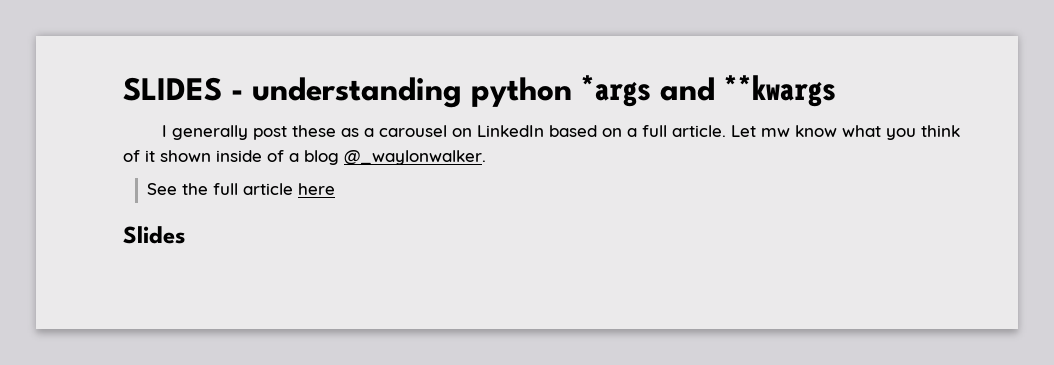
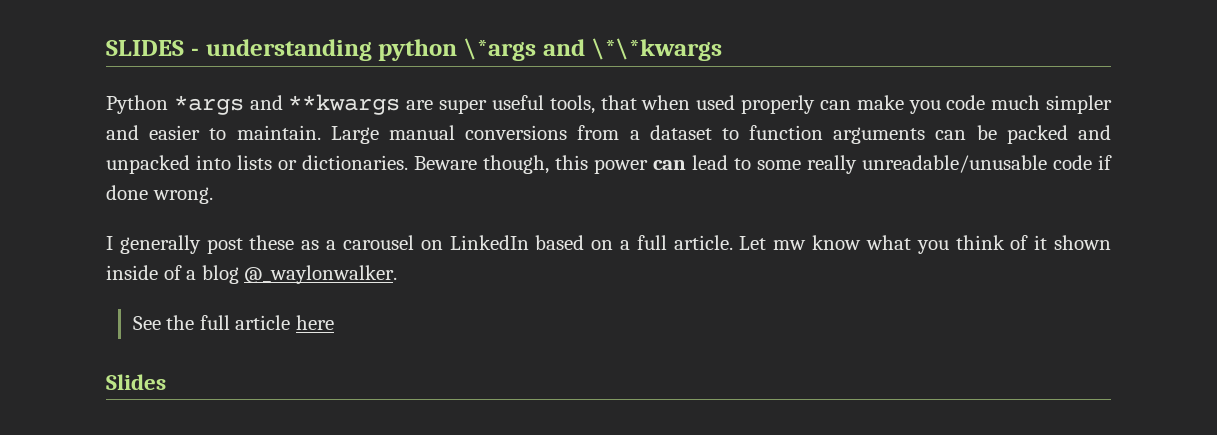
(572, 92) none -> [464,38,722,61] [106,95,168,114] \*args and \*\*kwargs // Python
(836, 91) none -> [406,95,1113,114] [106,125,1111,144] [106,155,1112,174] [106,185,213,204] are super useful tools, that when used properly can make you code much simpler and easier to maintain. Large manual conversions from a dataset to function arguments can be packed and unpacked into lists or dictionaries. Beware though, this power can lead to some really unreadable/unusable code if done wrong.

